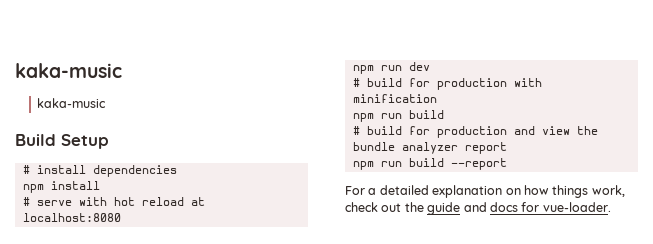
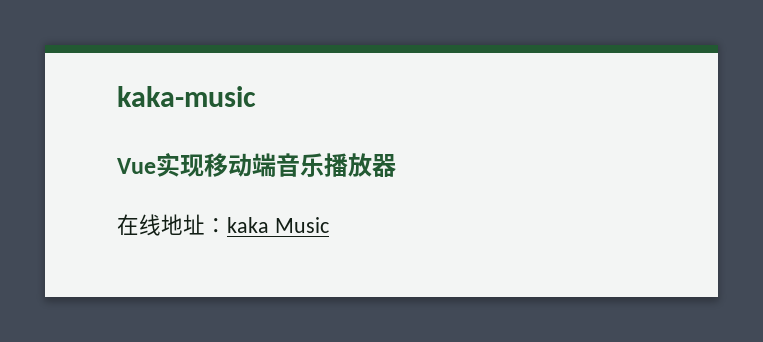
[15,63,122,78] [37,98,107,108] [15,134,109,149] [22,165,177,177] [22,181,100,193] [22,197,205,206] [22,213,121,222] [352,62,430,74] [352,78,542,90] [352,94,437,103] [352,110,444,122] [352,126,598,138] [352,142,507,154] [352,158,507,170] [345,185,625,198] [345,202,611,215] kaka-music // kaka-music // Build Setup // # install dependencies // npm install // # serve with hot reload at localhost:8080 // npm run dev // # build for production with minification // npm run build // # build for production and view the bundle analyzer report // npm run build --report // For a detailed explanation on how things work, check out the guide and docs for vue-loader. -> [117,86,256,107] [117,153,396,177] [117,214,329,236] kaka-music // Vue实现移动端音乐播放器 // 在线地址：kaka Music

